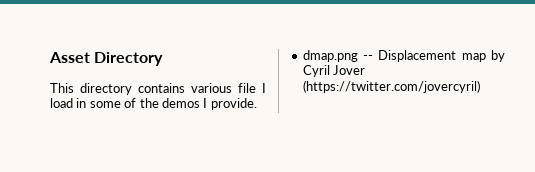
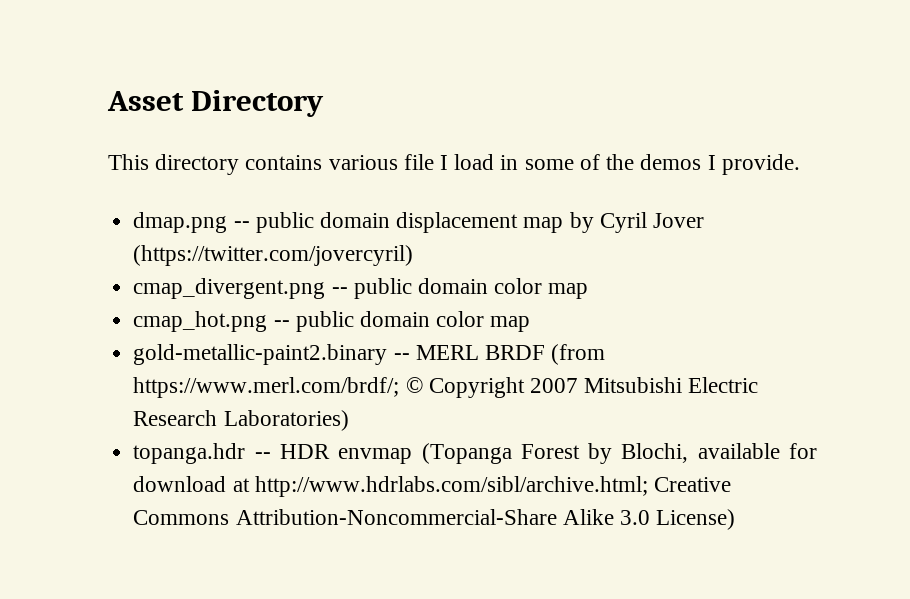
[378,50,457,62] Displacement -> [255,212,519,233] public domain displacement
(480, 86) none -> [133,278,589,299] [133,311,531,332] [133,344,606,365] [133,377,759,398] [133,410,349,431] [133,443,817,464] [133,476,731,497] [133,509,736,530] // cmap_divergent.png -- public domain color map // cmap_hot.png -- public domain color map // gold-metallic-paint2.binary -- MERL BRDF (from https://www.merl.com/brdf/; © Copyright 2007 Mitsubishi Electric Research Laboratories) // topanga.hdr -- HDR envmap (Topanga Forest by Blochi, available for download at http://www.hdrlabs.com/sibl/archive.html; Creative Commons Attribution-Noncommercial-Share Alike 3.0 License)

